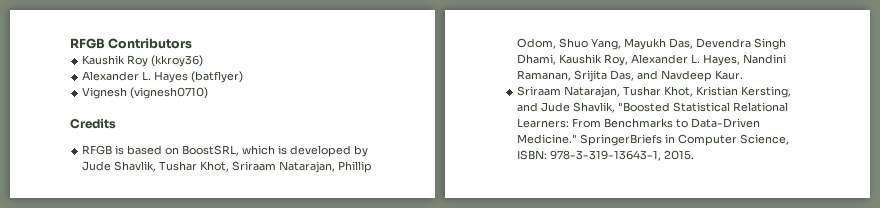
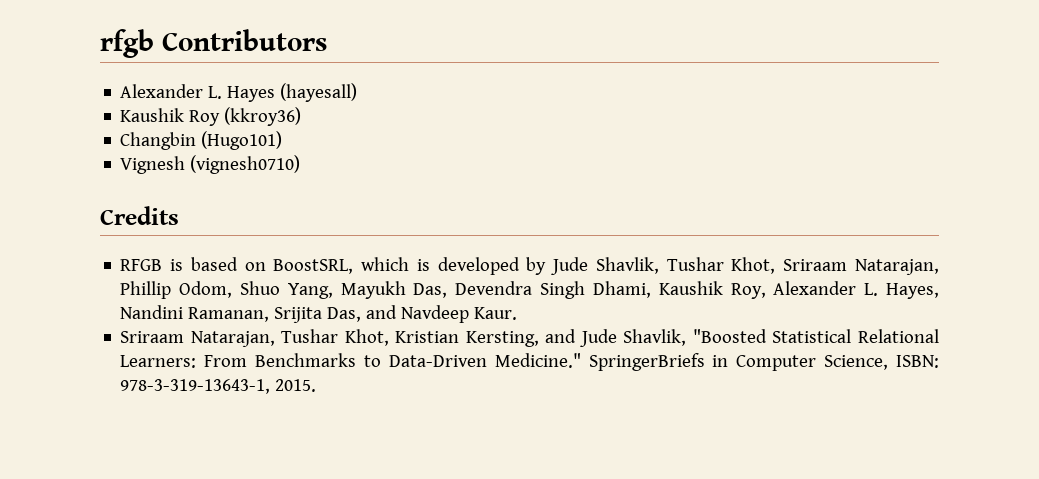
[70,38,105,49] RFGB -> [100,29,154,58] rfgb
(193, 43) none -> [120,83,358,102] // Alexander L. Hayes (hayesall)
[82,71,244,83] Alexander L. Hayes (batflyer) -> [120,131,283,150] Changbin (Hugo101)

